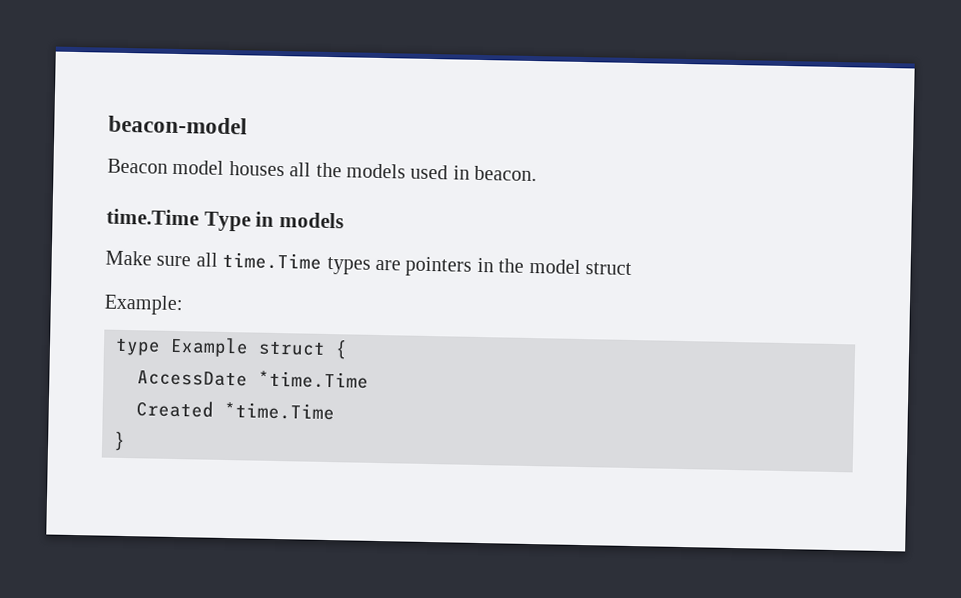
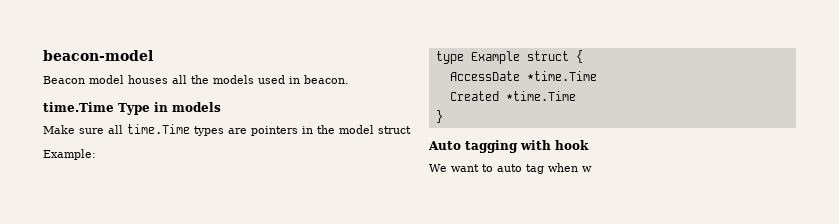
(126, 441) none -> [428,140,589,153] [429,163,592,174] // Auto tagging with hook // We want to auto tag when w

